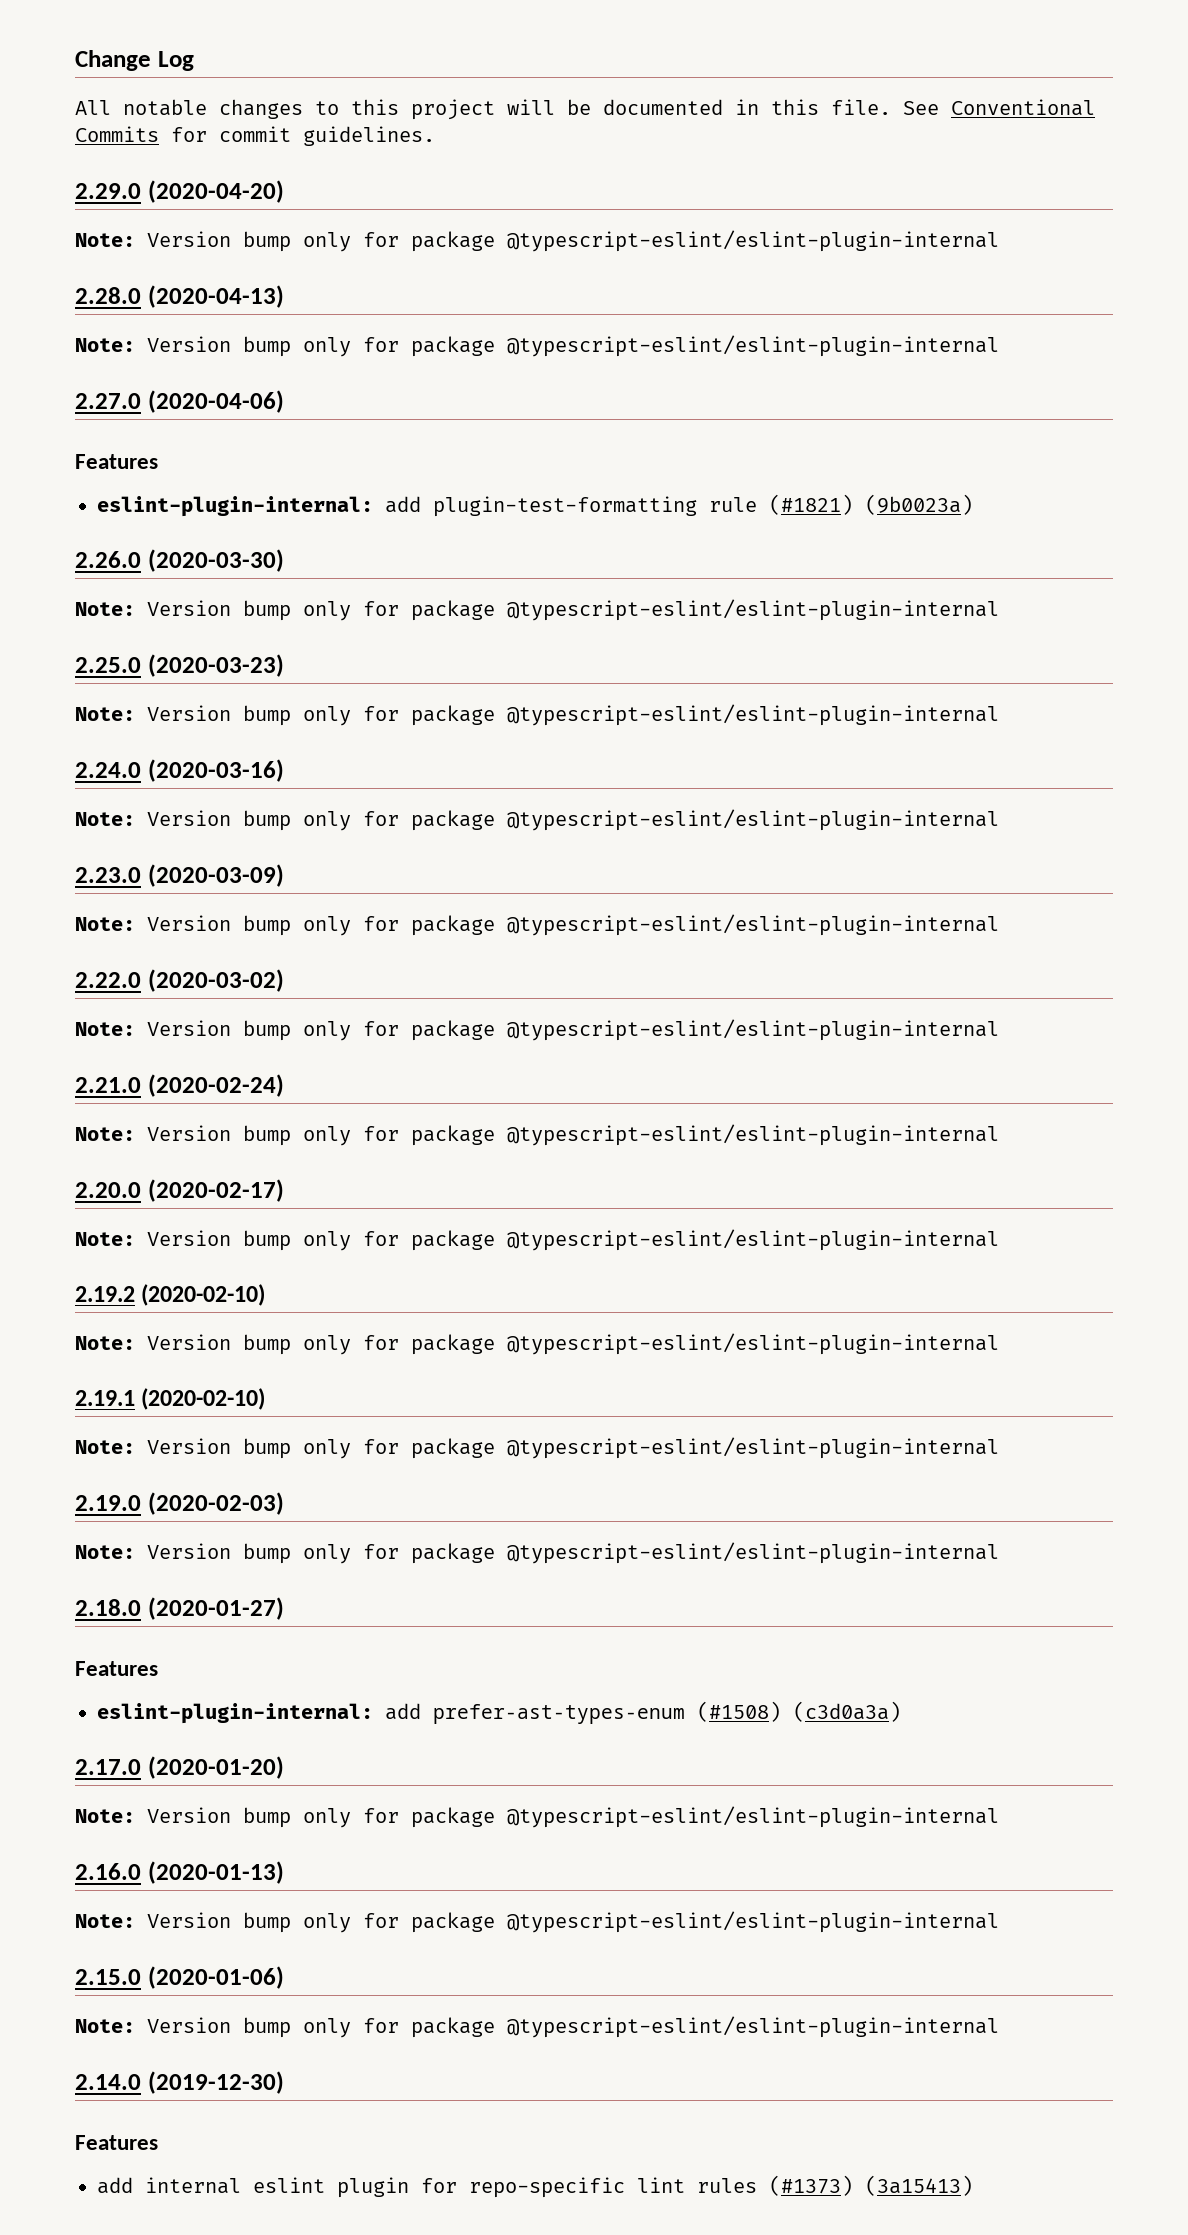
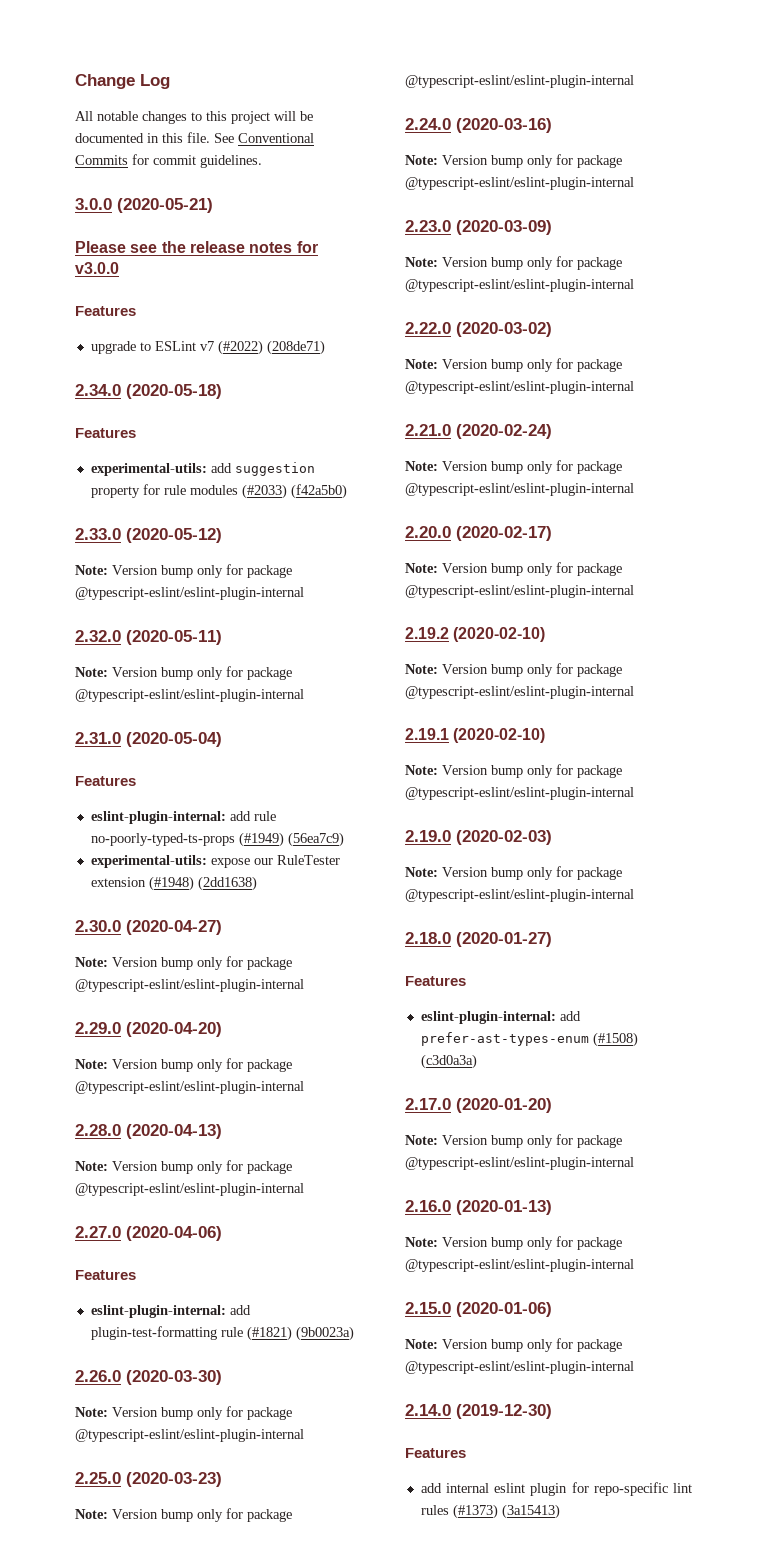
(435, 136) none -> [75,198,213,213] [75,241,318,253] [75,262,119,274] [75,306,136,316] [90,340,325,355] [75,384,222,399] [75,428,136,438] [90,462,315,476] [90,484,347,499] [75,528,222,543] [75,564,292,578] [75,587,304,600] [75,630,222,645] [75,666,292,680] [75,689,304,702] [75,732,222,747] [75,776,136,786] [90,811,276,824] [90,832,344,847] [90,855,340,868] [90,876,257,891] [75,920,222,935] [75,956,292,970] [75,979,304,992] // 3.0.0 (2020-05-21) // Please see the release notes for v3.0.0 // Features // upgrade to ESLint v7 (#2022) (208de71) // 2.34.0 (2020-05-18) // Features // experimental-utils: add suggestion property for rule modules (#2033) (f42a5b0) // 2.33.0 (2020-05-12) // Note: Version bump only for package @typescript-eslint/eslint-plugin-internal // 2.32.0 (2020-05-11) // Note: Version bump only for package @typescript-eslint/eslint-plugin-internal // 2.31.0 (2020-05-04) // Features // eslint-plugin-internal: add rule no-poorly-typed-ts-props (#1949) (56ea7c9) // experimental-utils: expose our RuleTester extension (#1948) (2dd1638) // 2.30.0 (2020-04-27) // Note: Version bump only for package @typescript-eslint/eslint-plugin-internal

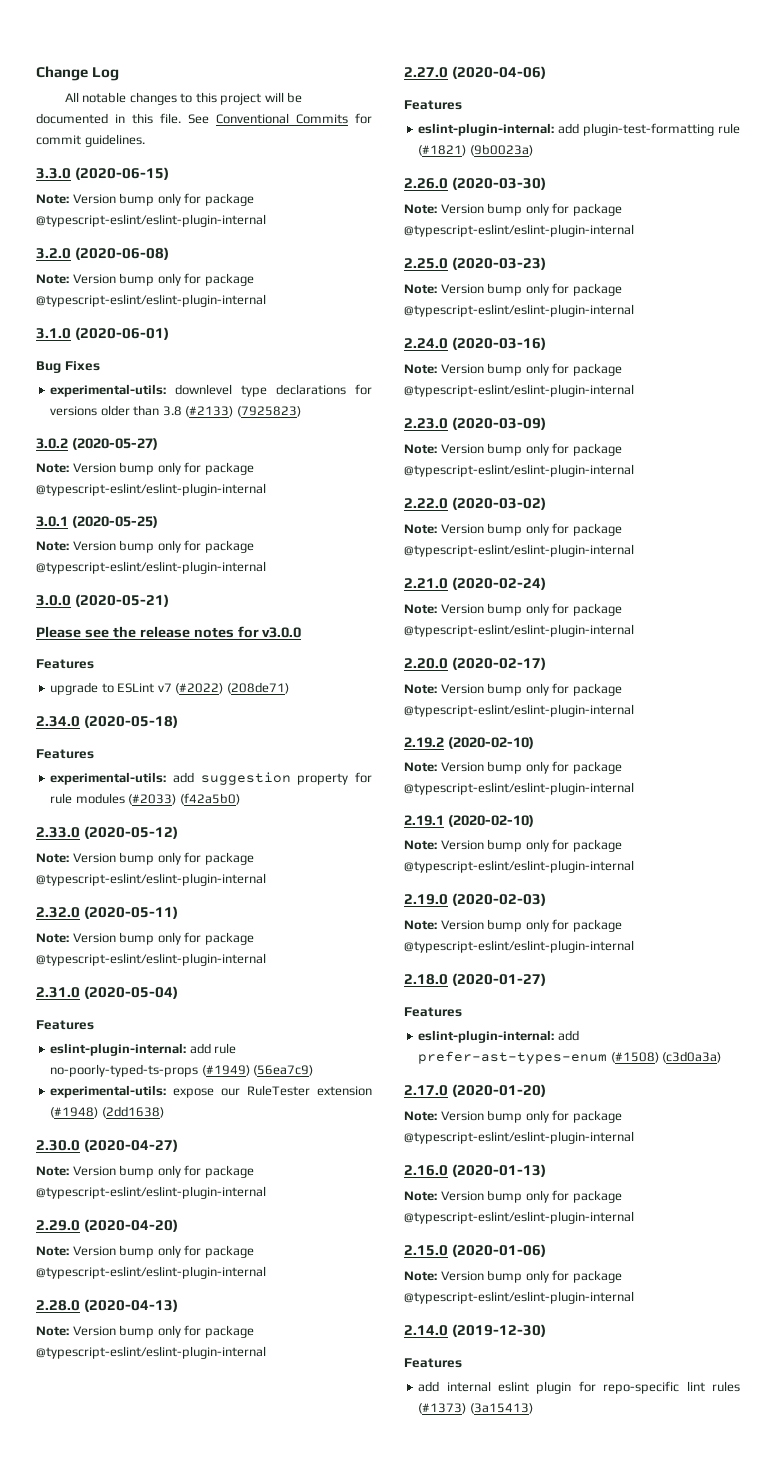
(262, 161) none -> [36,167,170,180] [36,193,254,206] [36,214,266,227] [36,247,170,260] [36,273,254,286] [36,294,266,307] [36,327,170,340] [36,361,100,373] [50,384,372,397] [50,405,301,417] [36,438,158,450] [36,462,254,475] [36,483,266,496] [36,516,158,528] [36,540,254,553] [36,561,266,574] // 3.3.0 (2020-06-15) // Note: Version bump only for package @typescript-eslint/eslint-plugin-internal // 3.2.0 (2020-06-08) // Note: Version bump only for package @typescript-eslint/eslint-plugin-internal // 3.1.0 (2020-06-01) // Bug Fixes // experimental-utils: downlevel type declarations for versions older than 3.8 (#2133) (7925823) // 3.0.2 (2020-05-27) // Note: Version bump only for package @typescript-eslint/eslint-plugin-internal // 3.0.1 (2020-05-25) // Note: Version bump only for package @typescript-eslint/eslint-plugin-internal

